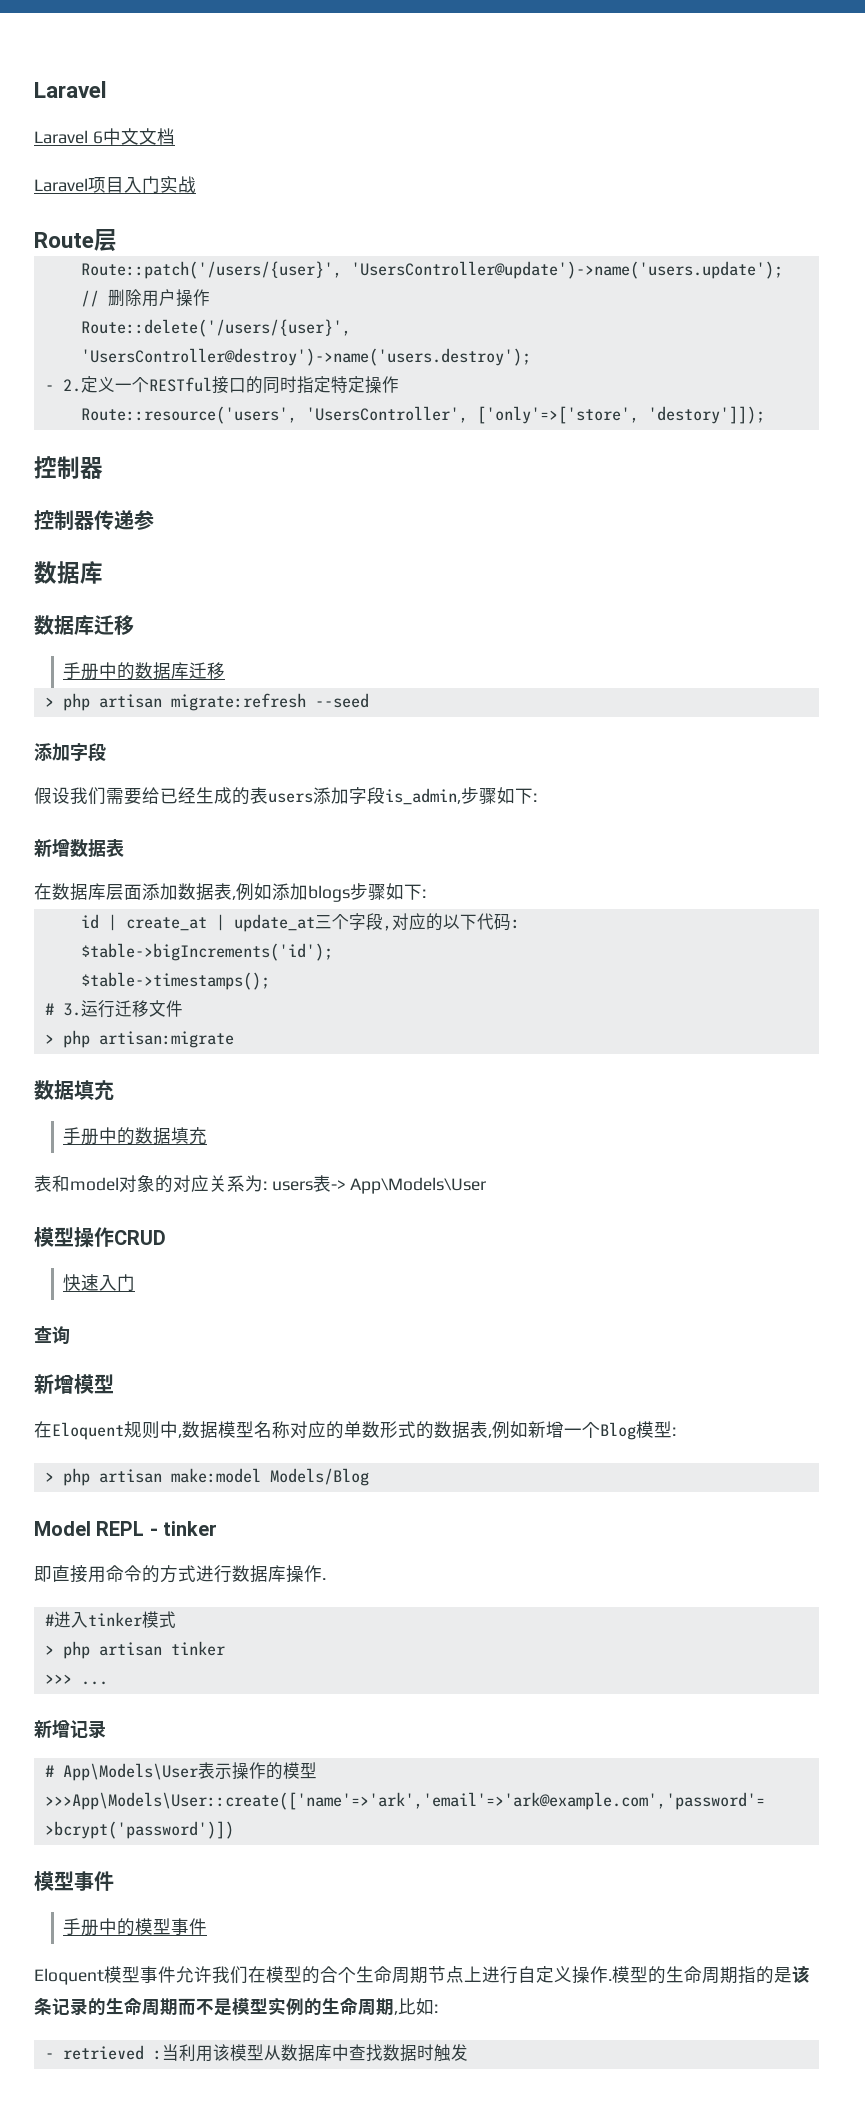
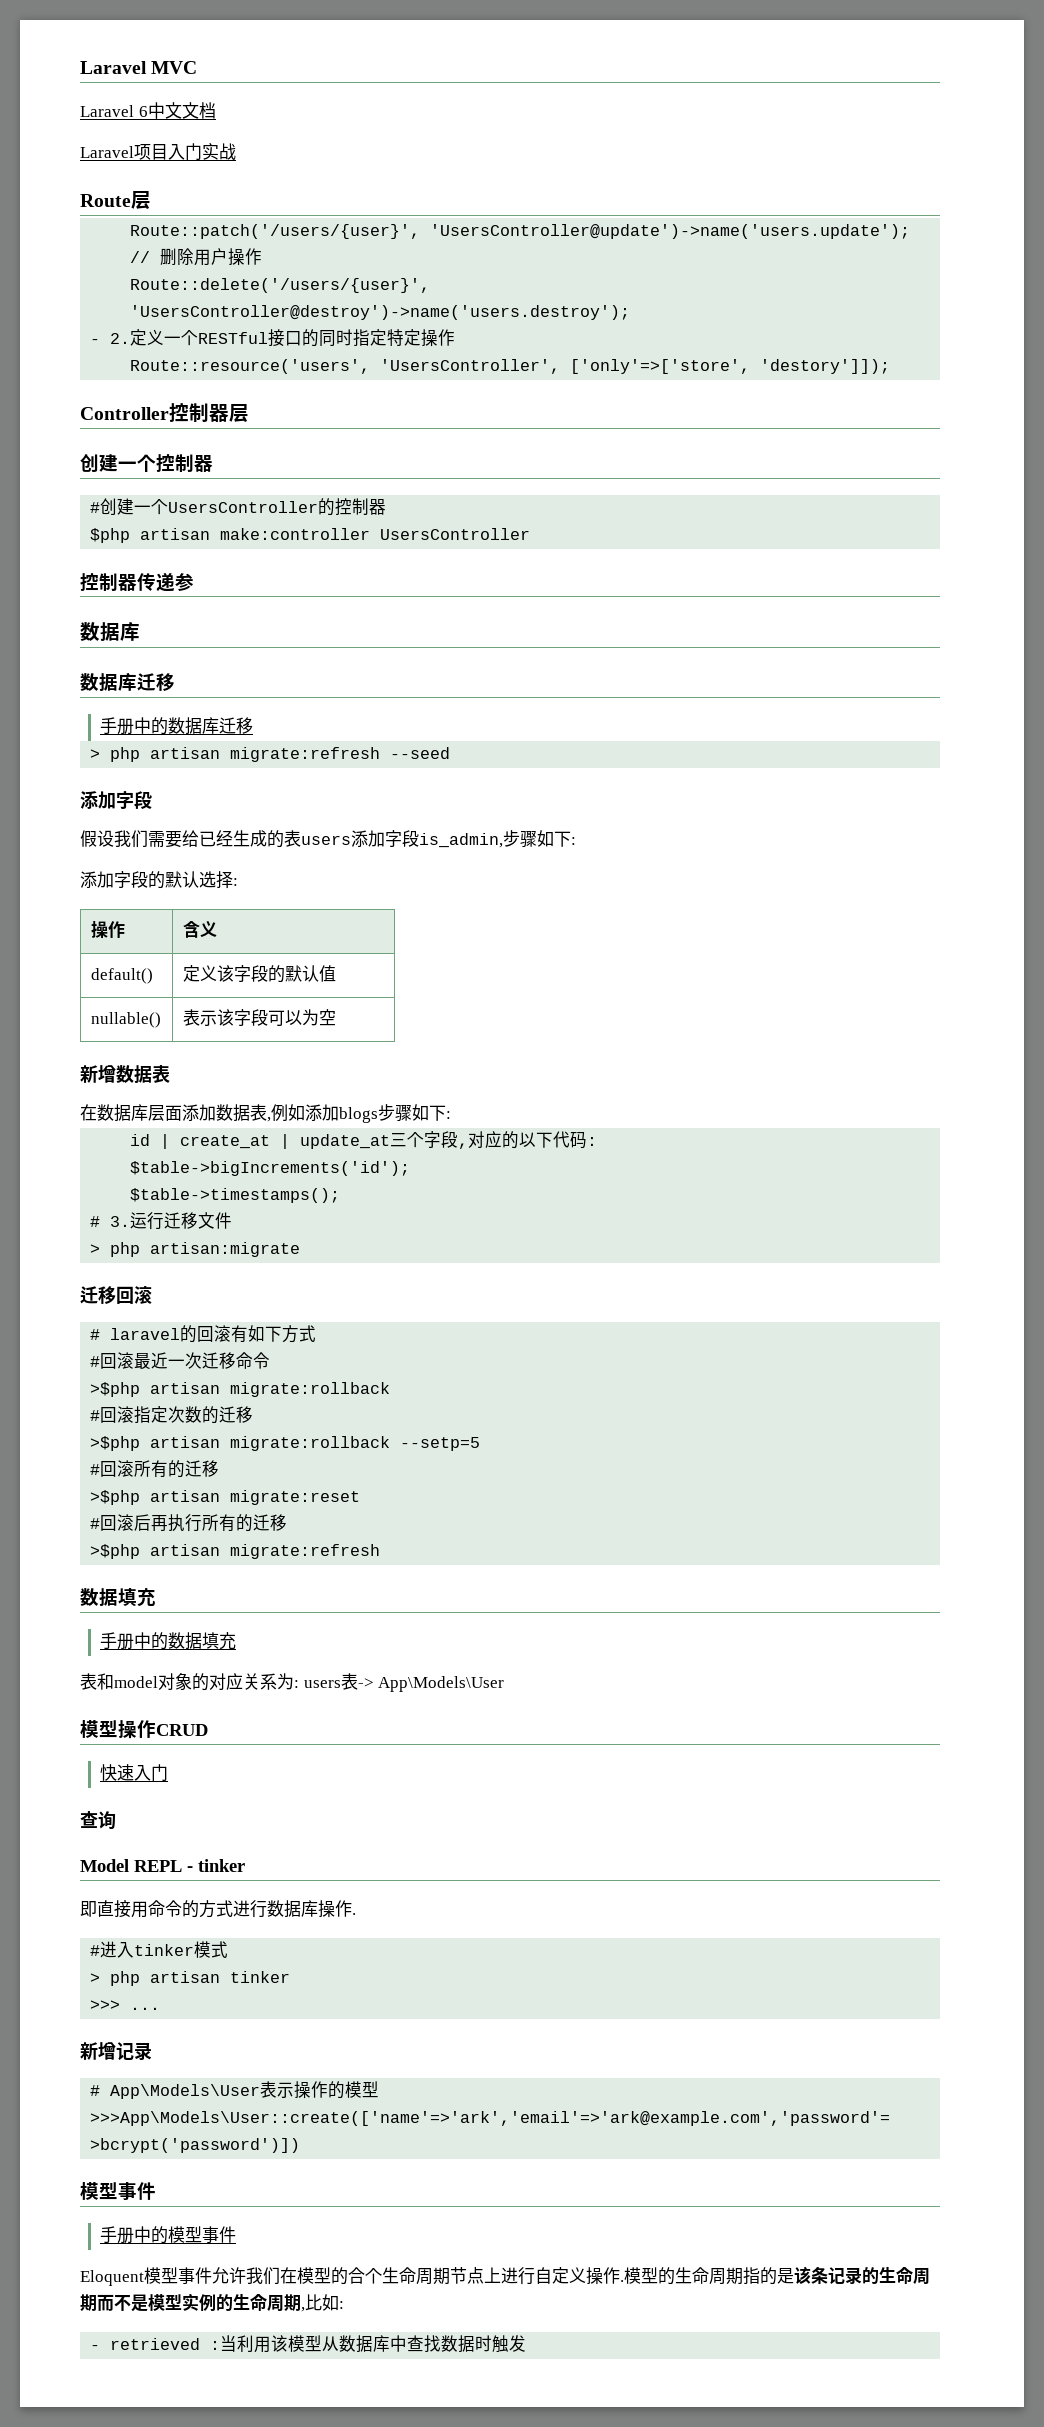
[34,81,107,98] Laravel -> [80,61,198,74] Laravel MVC
[34,456,103,479] 控制器 -> [80,403,249,423] [80,454,213,472] [90,498,387,516] [90,528,531,543] Controller控制器层 // 创建一个控制器 // #创建一个UsersController的控制器 // $php artisan make:controller UsersController
(537, 797) none -> [80,871,238,889] [90,921,125,939] [182,921,217,938] [90,968,153,984] [182,965,336,983] [90,1012,161,1028] [182,1009,336,1026] // 添加字段的默认选择: // 操作 | 含义 // default() | 定义该字段的默认值 // nullable() | 表示该字段可以为空
(234, 1039) none -> [80,1286,152,1304] [90,1325,317,1343] [90,1352,271,1369] [90,1382,391,1397] [90,1406,254,1424] [90,1436,481,1451] [90,1460,220,1478] [90,1490,361,1505] [90,1514,288,1532] [90,1544,381,1559] // 迁移回滚 // # laravel的回滚有如下方式 // #回滚最近一次迁移命令 // >$php artisan migrate:rollback // #回滚指定次数的迁移 // >$php artisan migrate:rollback --setp=5 // #回滚所有的迁移 // >$php artisan migrate:reset // #回滚后再执行所有的迁移 // >$php artisan migrate:refresh
[34,1374,114,1394] [34,1421,676,1440] [44,1468,369,1486] // 新增模型 // 在Eloquent规则中,数据模型名称对应的单数形式的数据表,例如新增一个Blog模型: // > php artisan make:model Models/Blog -> (116, 1820) none

